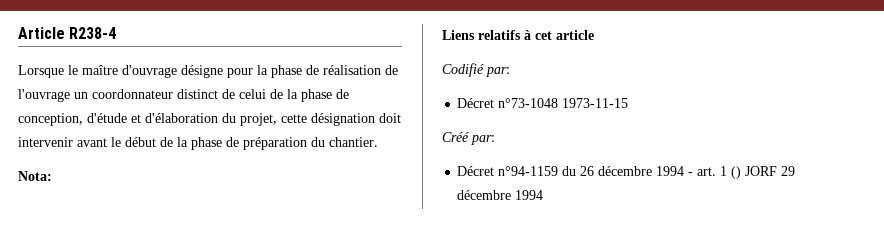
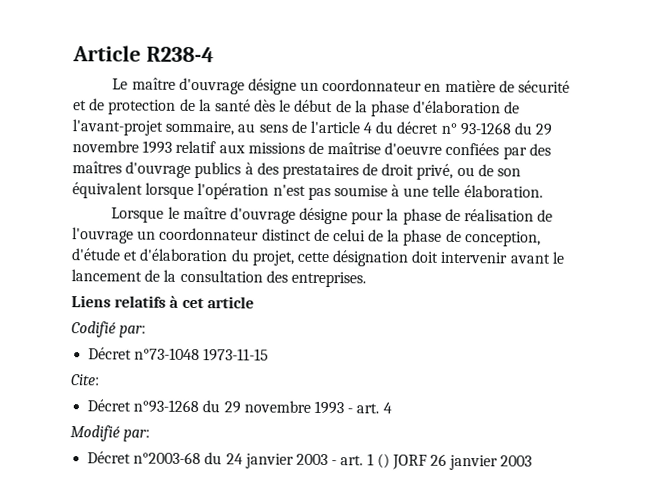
(117, 33) none -> [112,77,571,95] [73,98,521,117] [72,119,553,136] [72,140,551,160] [72,161,522,180] [72,182,543,201] // Le maître d'ouvrage désigne un coordonnateur en matière de sécurité et de protection de la santé dès le début de la phase d'élaboration de l'avant-projet sommaire, au sens de l'article 4 du décret n° 93-1268 du 29 novembre 1993 relatif aux missions de maîtrise d'oeuvre confiées par des maîtres d'ouvrage publics à des prestataires de droit privé, ou de son équivalent lorsque l'opération n'est pas soumise à une telle élaboration.
[125,137,378,150] [18,171,52,181] début de la phase de préparation du chantier. // Nota: -> [71,269,366,288] lancement de la consultation des entreprises.
[442,132,495,145] [457,166,685,176] Créé par: // Décret n°94-1159 du 26 décembre 1994 -> [70,374,100,386] [87,399,392,415] [70,425,151,442] [87,451,328,469] Cite: // Décret n°93-1268 du 29 novembre 1993 - art. 4 // Modifié par: // Décret n°2003-68 du 24 janvier 2003
[781,166,796,176] [457,190,544,200] 29 décembre 1994 -> [430,453,533,471] 26 janvier 2003

